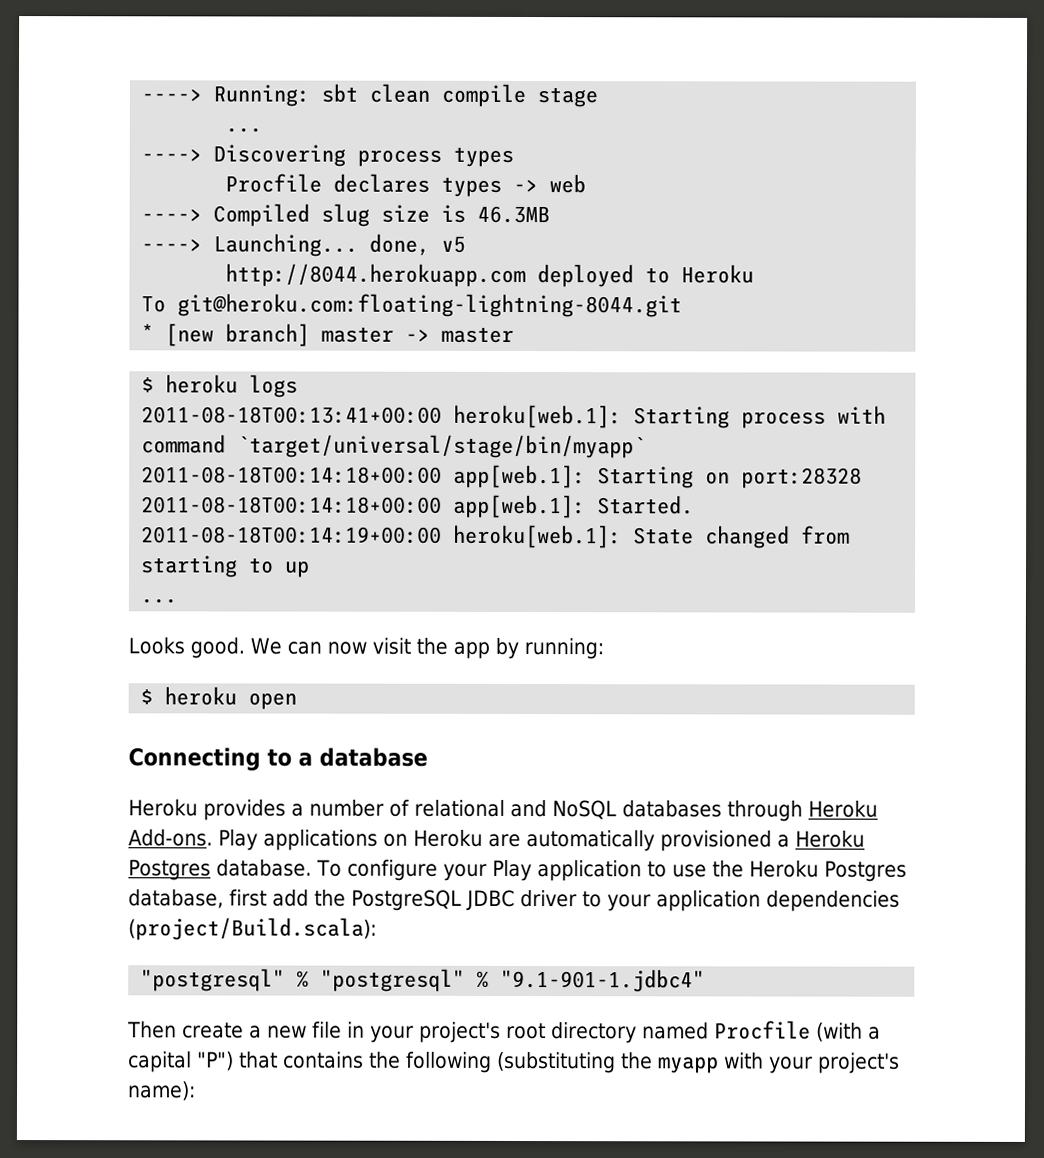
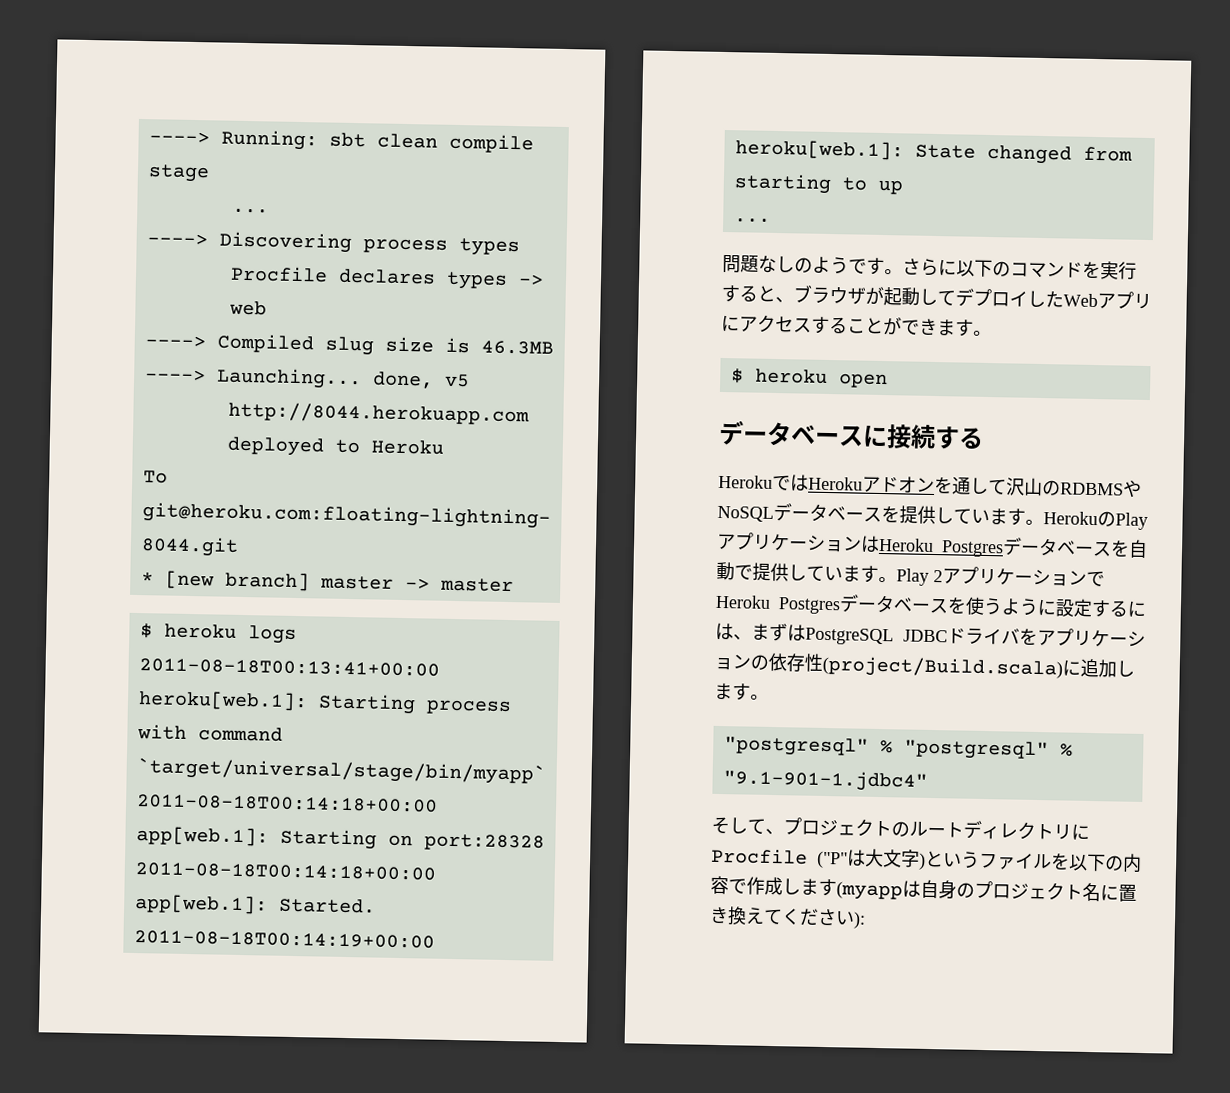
[128,637,604,660] [140,686,298,710] [128,747,428,771] [128,799,878,822] [128,829,865,852] [128,859,907,882] [128,889,900,912] [128,917,377,941] Looks good. We can now visit the app by running: // $ heroku open // Connecting to a database // Heroku provides a number of relational and NoSQL databases through Heroku Add-ons. Play applications on Heroku are automatically provisioned a Heroku Postgres database. To configure your Play application to use the Heroku Postgres database, first add the PostgreSQL JDBC driver to your application dependencies (project/Build.scala): -> [722,254,1137,280] [721,284,1152,310] [721,314,992,337] [730,368,888,389] [718,419,984,450] [718,474,1142,498] [717,502,1148,531] [716,532,1148,559] [716,561,1105,587] [715,594,1147,618] [715,622,1146,648] [714,652,1135,680] [714,682,769,701] 問題なしのようです。さらに以下のコマンドを実行すると、ブラウザが起動してデプロイしたWebアプリにアクセスすることができます。 // $ heroku open // データベースに接続する // HerokuではHerokuアドオンを通して沢山のRDBMSやNoSQLデータベースを提供しています。HerokuのPlayアプリケーションはHeroku Postgresデータベースを自動で提供しています。Play 2アプリケーションでHeroku Postgresデータベースを使うように設定するには、まずはPostgreSQL JDBCドライバをアプリケーションの依存性(project/Build.scala)に追加します。
[127,1020,881,1044] [128,1051,900,1074] [127,1081,196,1101] Then create a new file in your project's root directory named Procfile (with a capital "P") that contains the following (substituting the myapp with your project's name): -> [711,816,1090,840] [711,847,1142,873] [710,875,1137,902] [709,906,866,929] そして、プロジェクトのルートディレクトリにProcfile ("P"は大文字)というファイルを以下の内容で作成します(myappは自身のプロジェクト名に置き換えてください):

